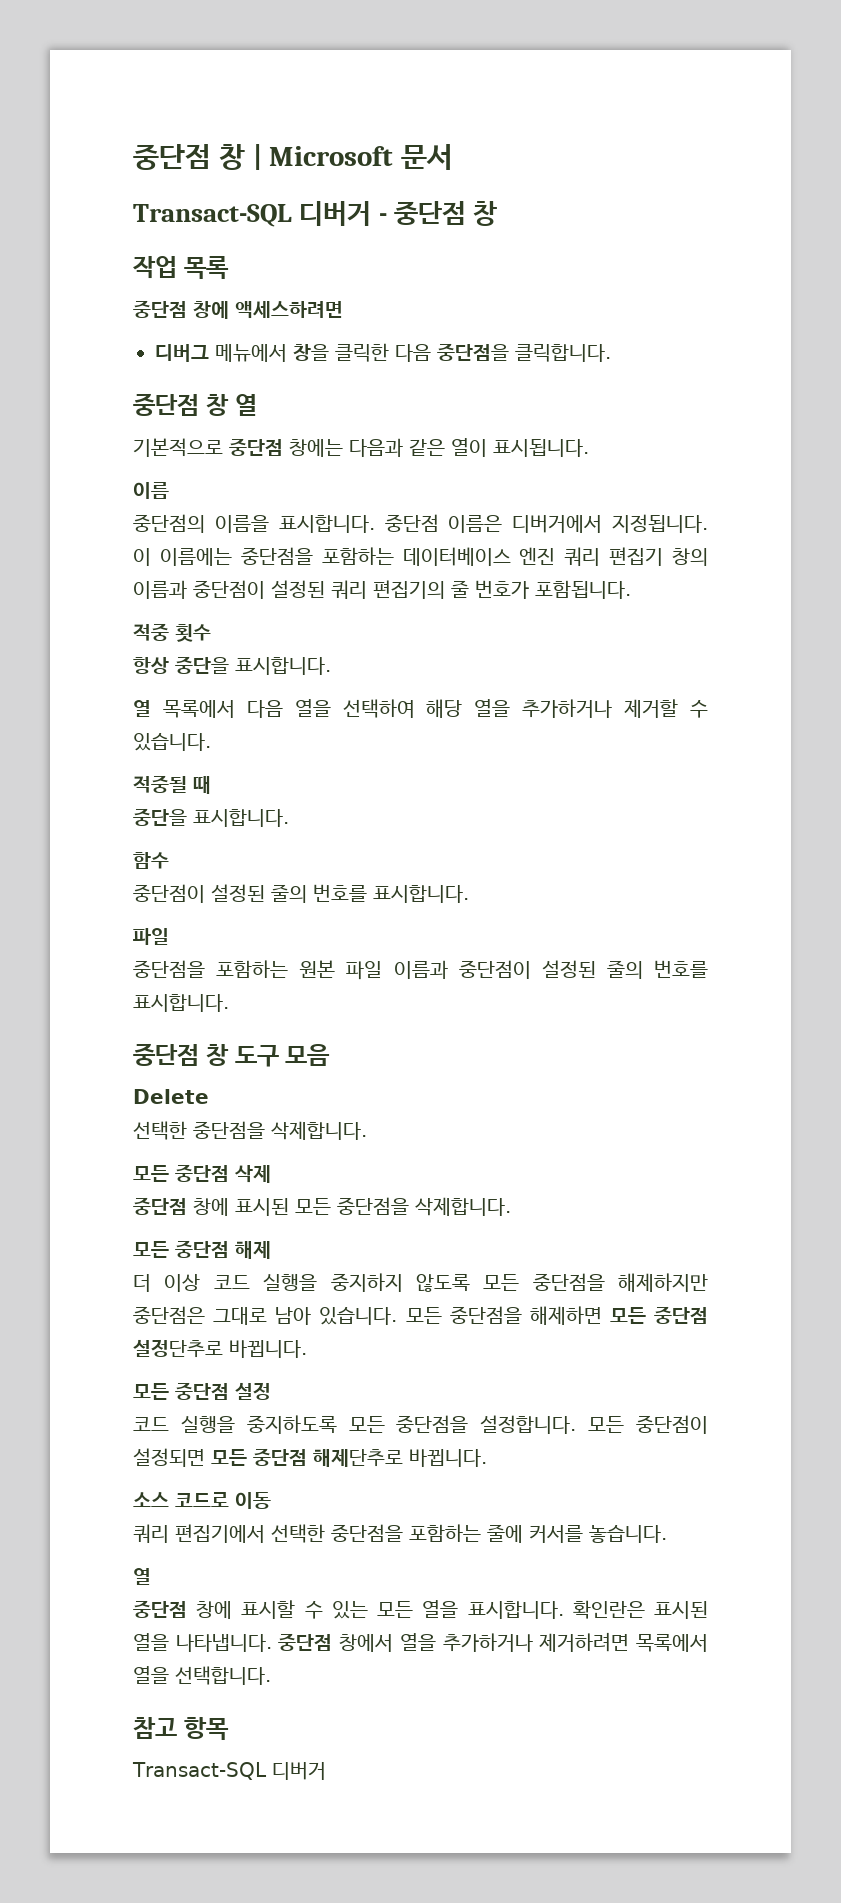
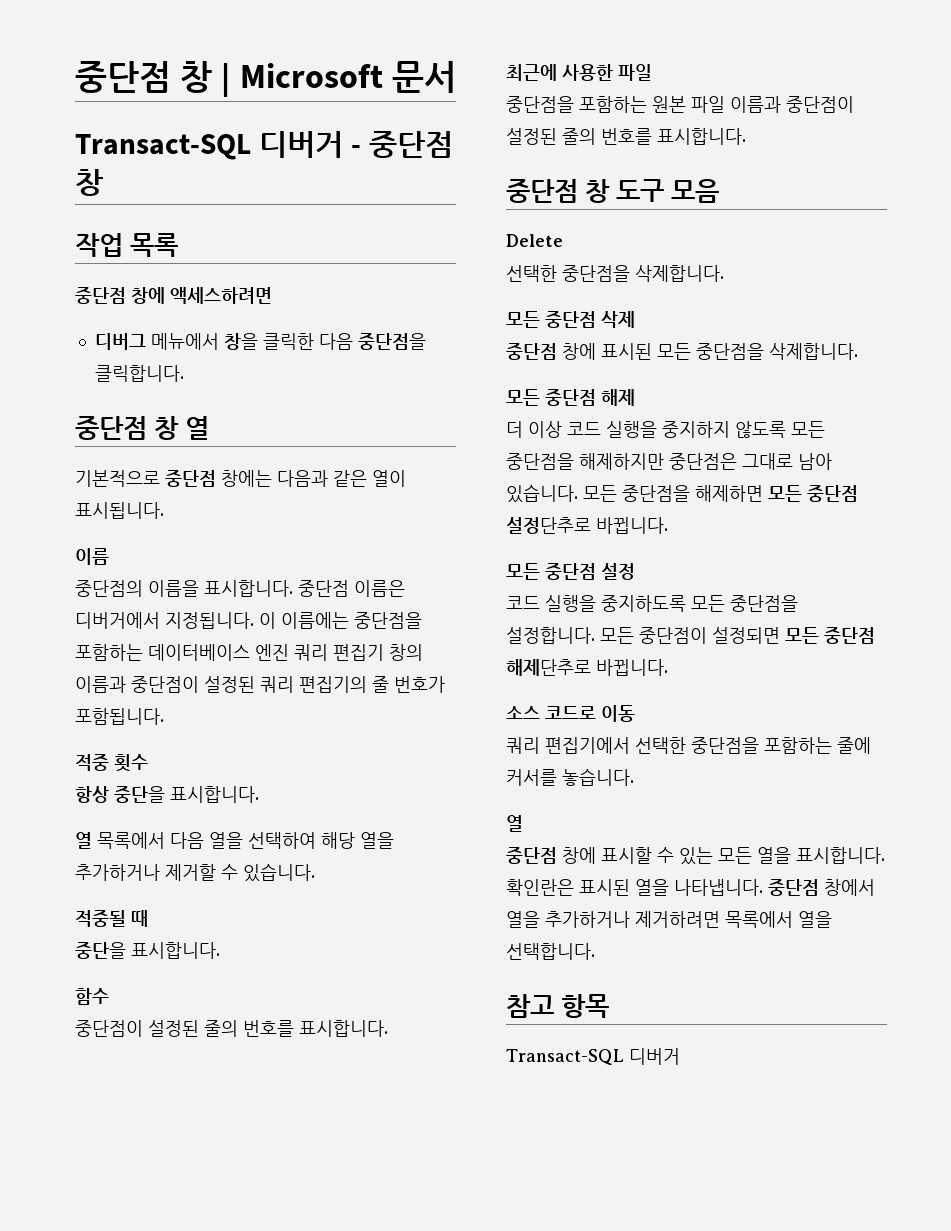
(469, 894) none -> [506,64,613,81] 최근에 사용한

